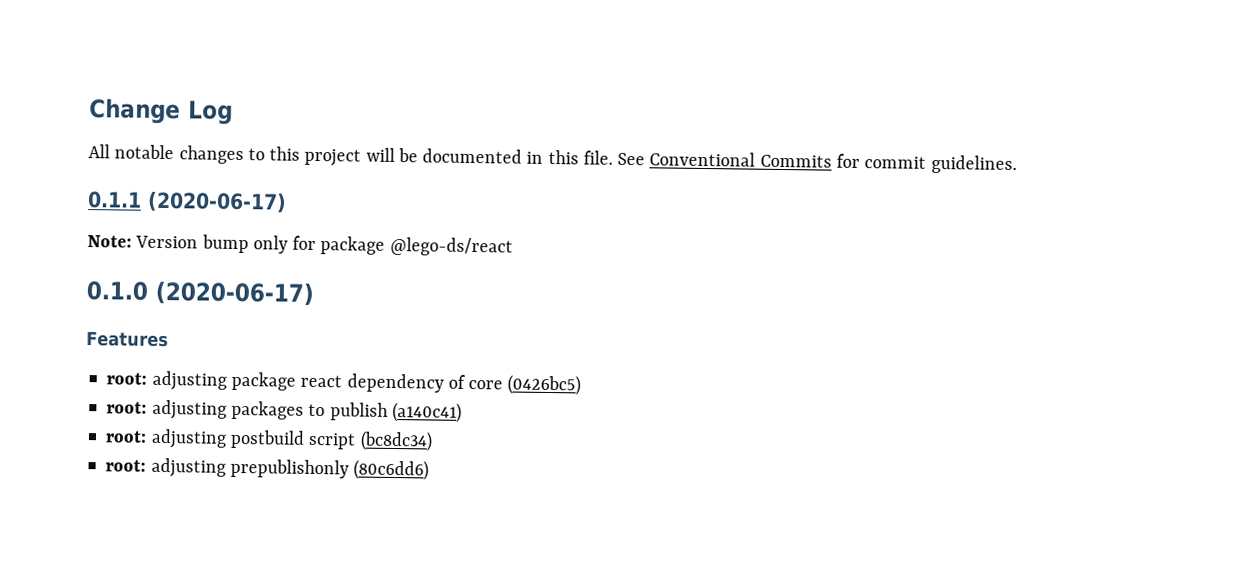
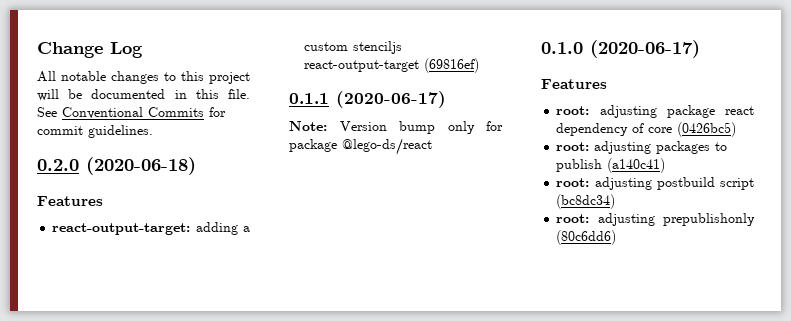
(1017, 164) none -> [37,157,196,175] [37,196,103,206] [52,222,250,235] [304,41,403,54] [304,58,480,73] // 0.2.0 (2020-06-18) // Features // react-output-target: adding a custom stenciljs react-output-target (69816ef)

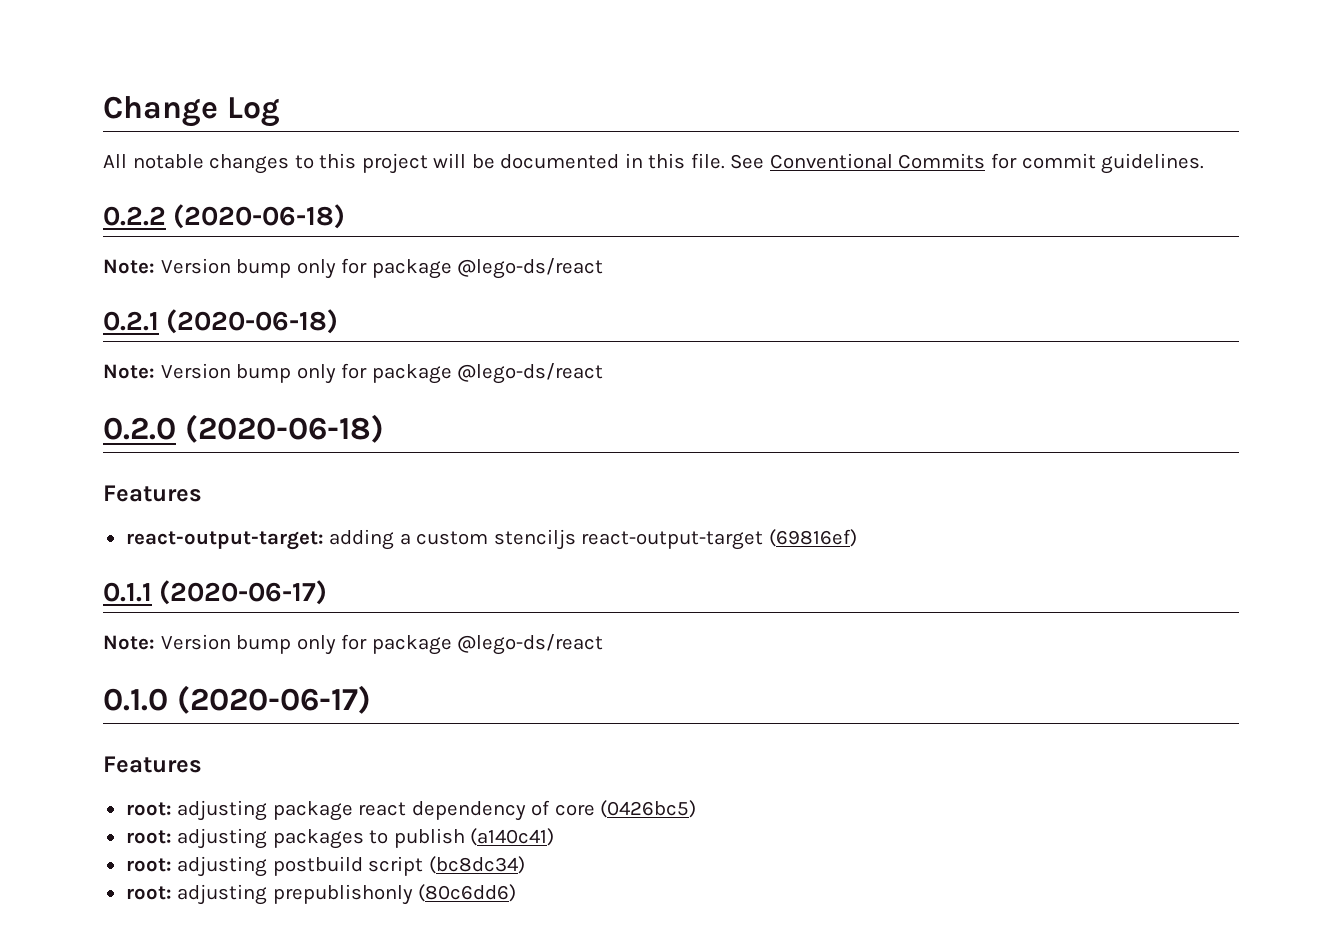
(153, 131) none -> [103,204,346,229] [103,258,604,279] [103,309,339,334] [103,363,604,384] // 0.2.2 (2020-06-18) // Note: Version bump only for package @lego-ds/react // 0.2.1 (2020-06-18) // Note: Version bump only for package @lego-ds/react

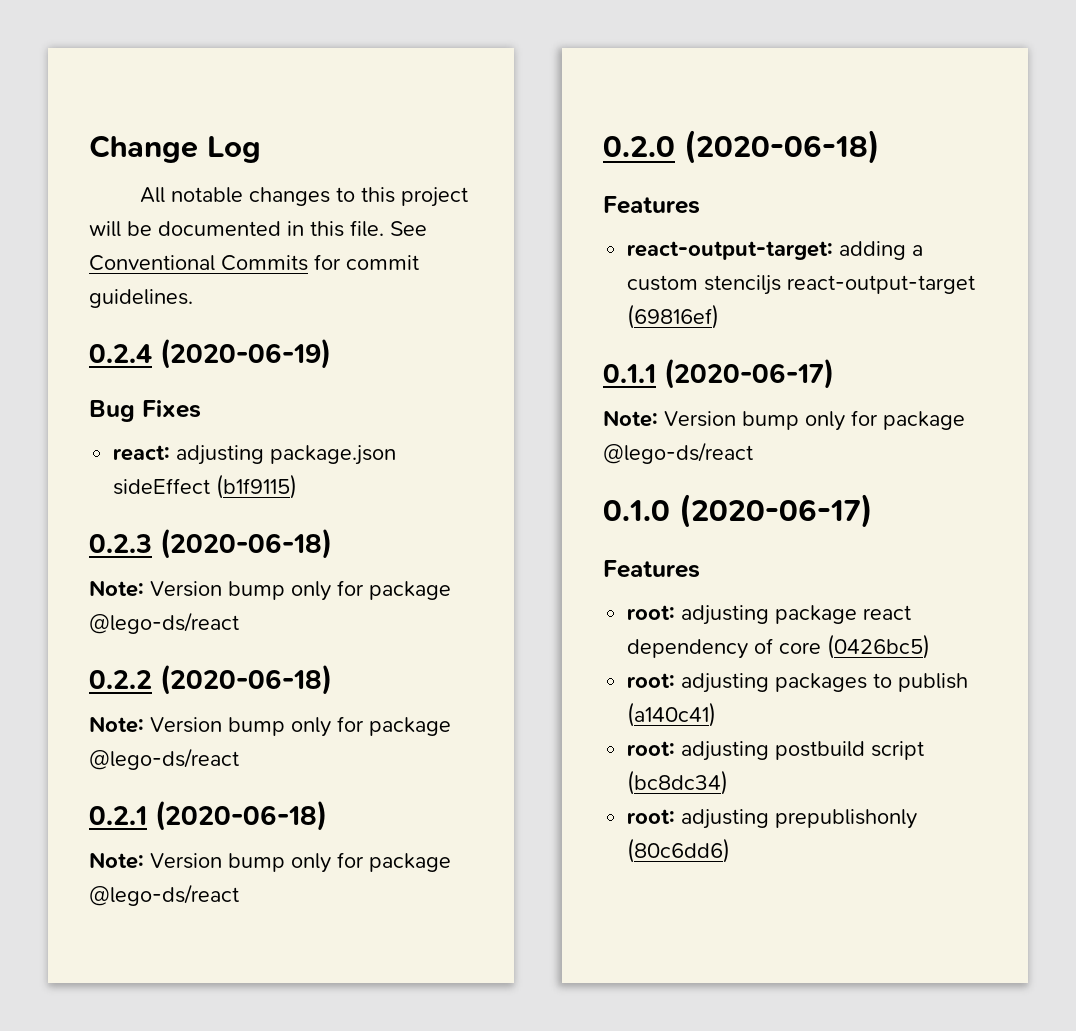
(1205, 163) none -> [89,338,331,369] [89,400,201,422] [113,445,397,465] [113,474,298,499] [89,528,332,559] [89,580,451,601] [89,612,239,634] // 0.2.4 (2020-06-19) // Bug Fixes // react: adjusting package.json sideEffect (b1f9115) // 0.2.3 (2020-06-18) // Note: Version bump only for package @lego-ds/react

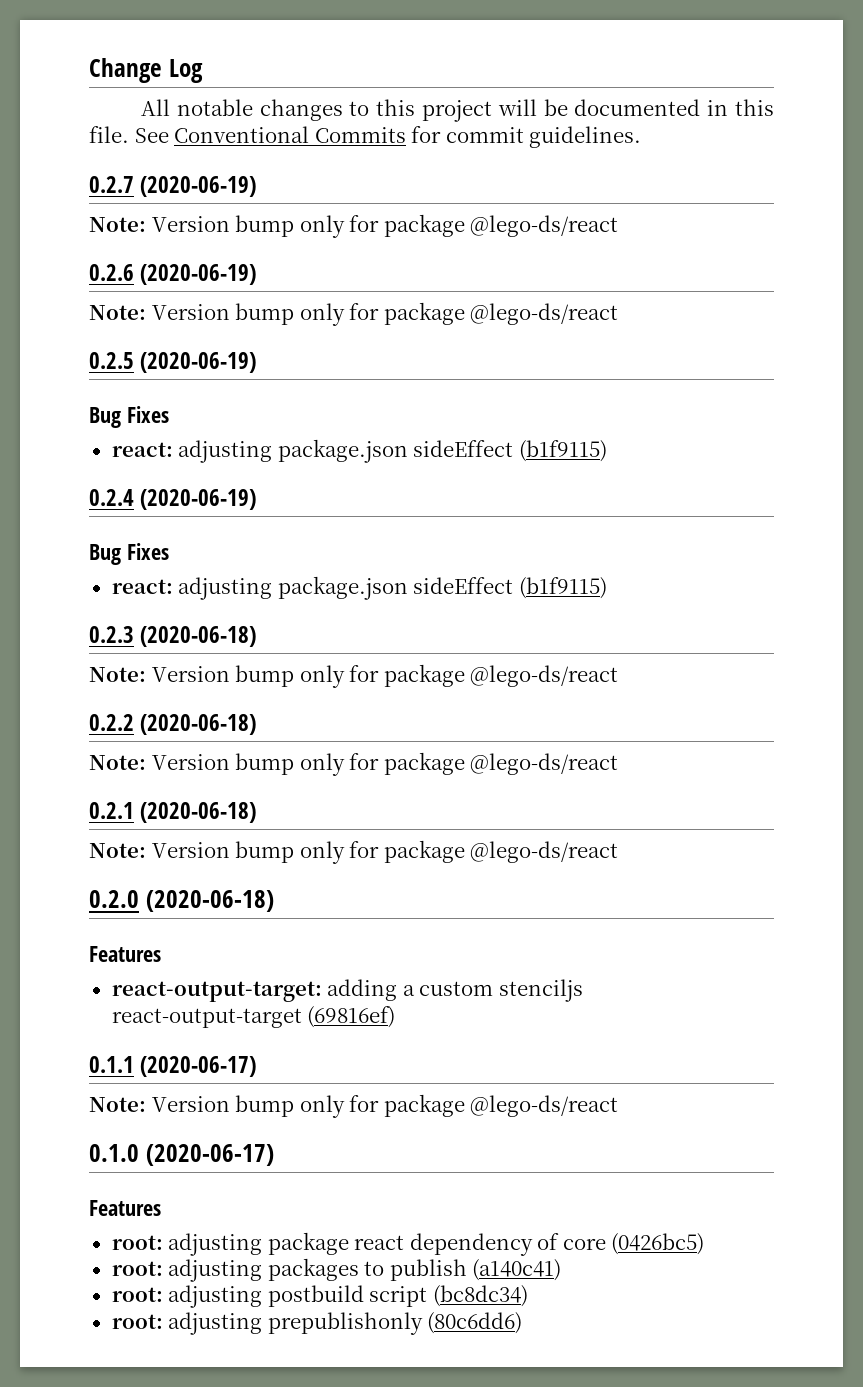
(193, 298) none -> [89,176,257,197] [89,214,619,238] [89,264,257,285] [89,302,619,326] [89,352,257,373] [89,406,169,428] [111,439,607,463] // 0.2.7 (2020-06-19) // Note: Version bump only for package @lego-ds/react // 0.2.6 (2020-06-19) // Note: Version bump only for package @lego-ds/react // 0.2.5 (2020-06-19) // Bug Fixes // react: adjusting package.json sideEffect (b1f9115)

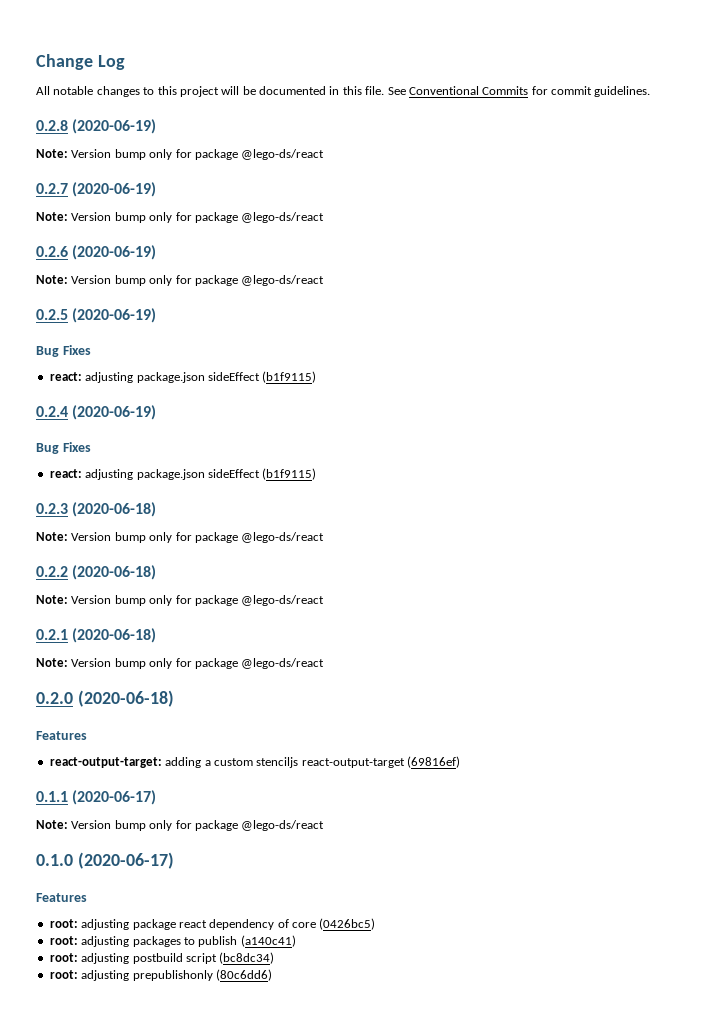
(642, 137) none -> [36,119,157,134] [36,149,325,160] // 0.2.8 (2020-06-19) // Note: Version bump only for package @lego-ds/react

